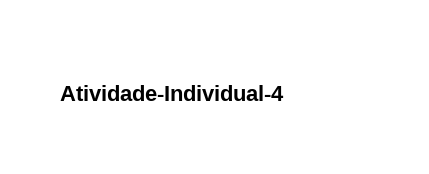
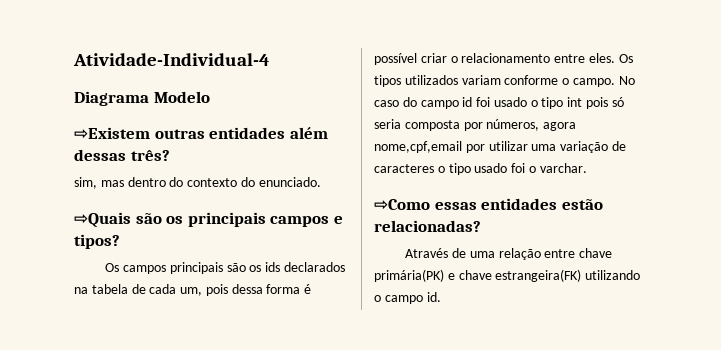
(284, 93) none -> [74,91,210,106] [74,127,328,139] [74,149,170,161] [74,177,321,189] [74,212,343,228] [74,234,120,249] [105,262,345,274] [74,284,312,296] [374,53,633,65] [374,75,635,87] [374,97,624,109] [374,119,577,131] [374,141,626,153] [374,163,587,175] [374,198,603,210] [374,220,481,232] [405,248,613,260] [374,269,641,282] [374,292,441,304] // Diagrama Modelo // ⇨Existem outras entidades além dessas três? // sim, mas dentro do contexto do enunciado. // ⇨Quais são os principais campos e tipos? // Os campos principais são os ids declarados na tabela de cada um, pois dessa forma é possível criar o relacionamento entre eles. Os tipos utilizados variam conforme o campo. No caso do campo id foi usado o tipo int pois só seria composta por números, agora nome,cpf,email por utilizar uma variação de caracteres o tipo usado foi o varchar. // ⇨Como essas entidades estão relacionadas? // Através de uma relação entre chave primária(PK) e chave estrangeira(FK) utilizando o campo id.

